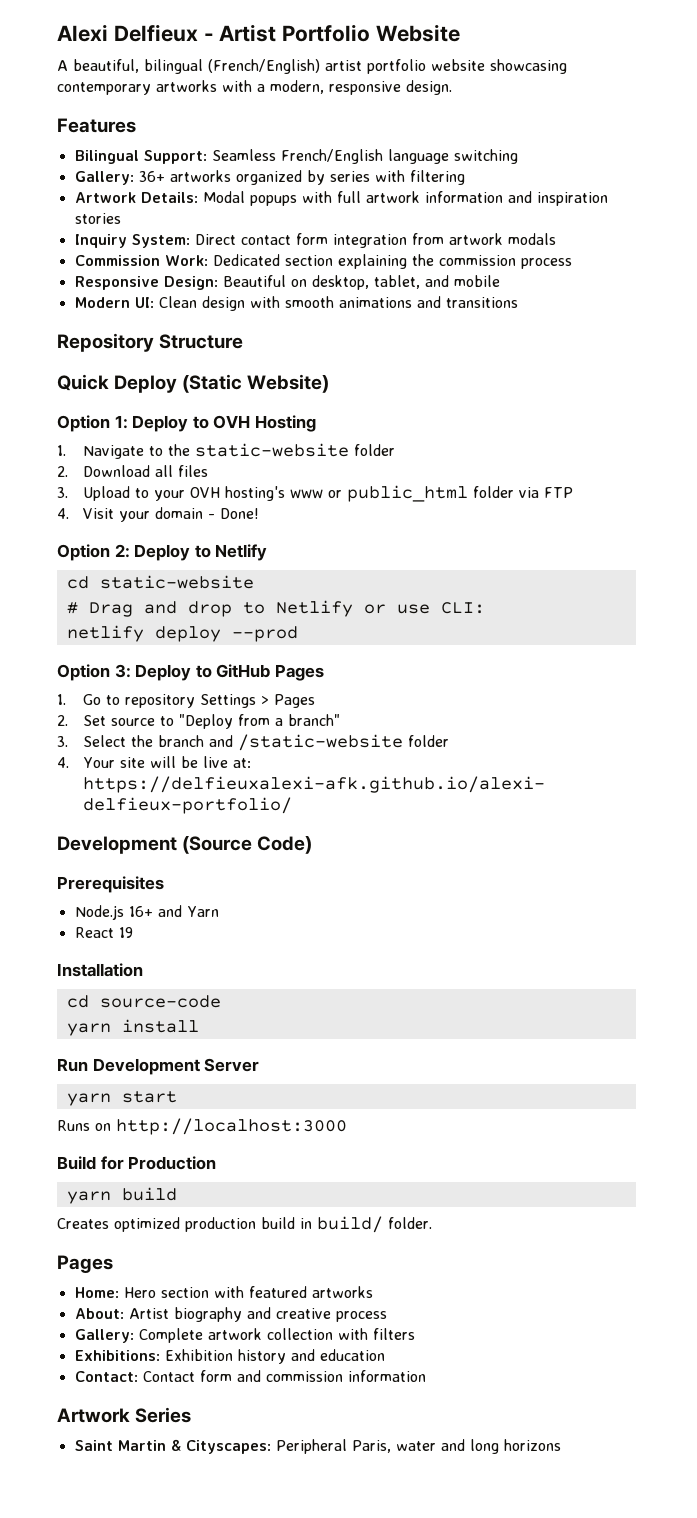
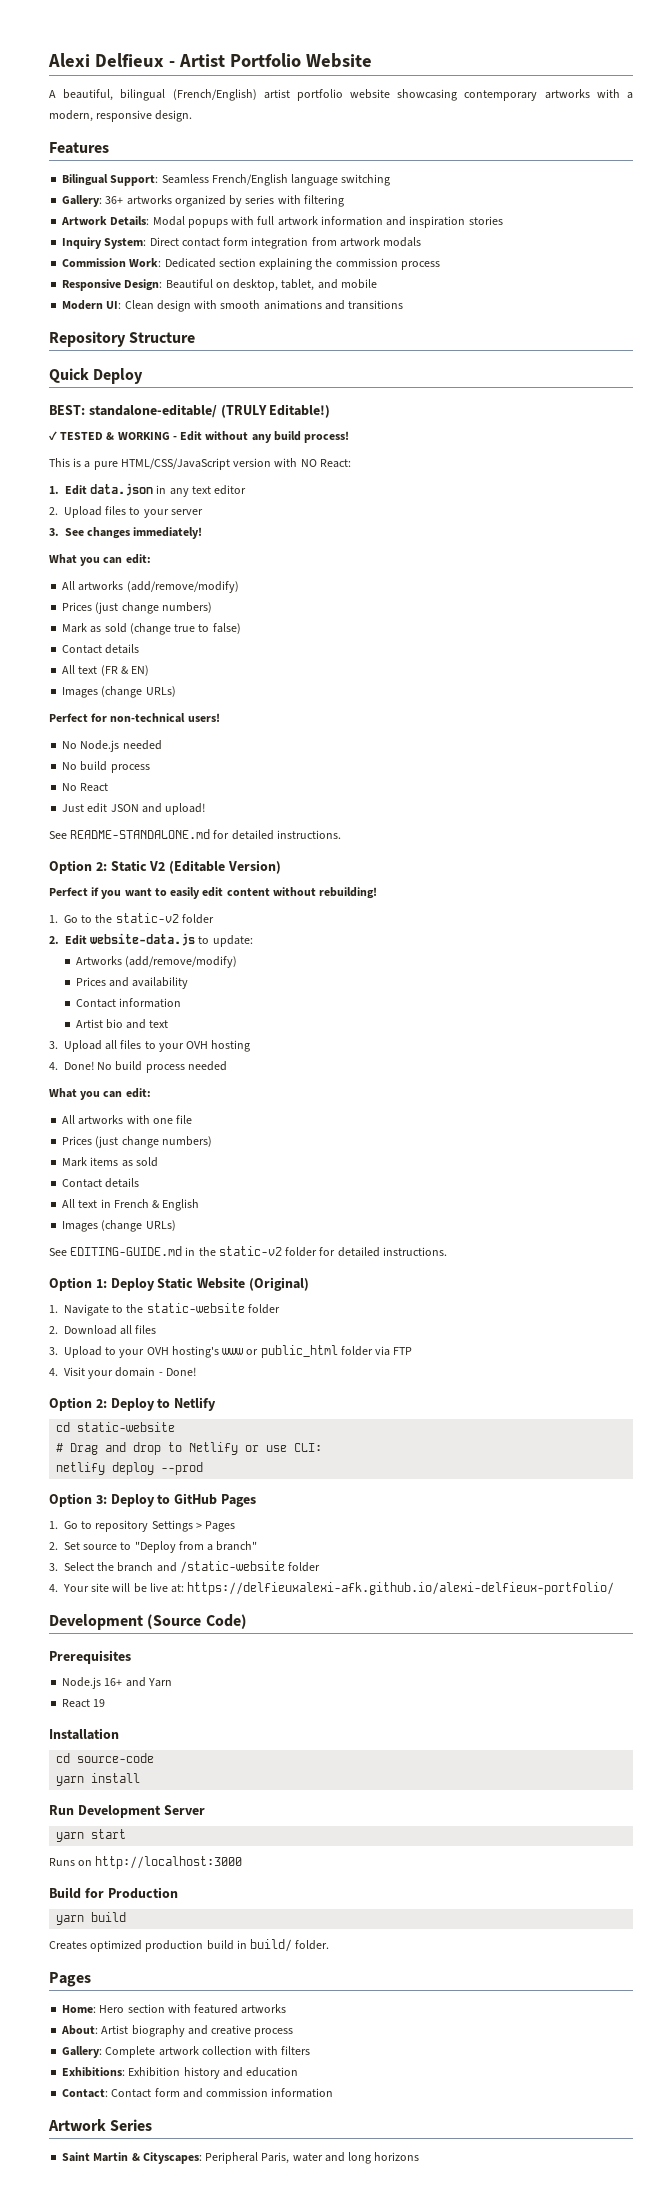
[182,374,330,393] (Static Website) -> [49,404,331,418] [49,431,350,443] [49,458,351,470] [49,483,247,497] [49,506,203,518] [49,527,203,539] [49,554,151,566] [62,581,239,593] [62,602,212,614] [62,623,241,635] [62,644,140,654] [62,665,150,676] [62,686,176,698] [49,713,220,723] [62,740,162,752] [62,761,150,773] [62,783,109,792] [62,803,206,815] [49,829,341,840] [49,860,281,874] [49,887,378,899] [49,913,214,924] [49,933,253,947] [75,956,237,968] [75,977,188,989] [75,998,181,1008] [75,1019,169,1029] [49,1040,251,1052] [49,1061,227,1073] [49,1088,151,1100] [62,1115,193,1125] [62,1136,212,1148] [62,1157,158,1167] [62,1178,140,1188] [62,1199,200,1211] [62,1220,176,1232] [49,1246,447,1257] // BEST: standalone-editable/ (TRULY Editable!) // ✓ TESTED & WORKING - Edit without any build process! // This is a pure HTML/CSS/JavaScript version with NO React: // 1. Edit data.json in any text editor // 2. Upload files to your server // 3. See changes immediately! // What you can edit: // All artworks (add/remove/modify) // Prices (just change numbers) // Mark as sold (change true to false) // Contact details // All text (FR & EN) // Images (change URLs) // Perfect for non-technical users! // No Node.js needed // No build process // No React // Just edit JSON and upload! // See README-STANDALONE.md for detailed instructions. // Option 2: Static V2 (Editable Version) // Perfect if you want to easily edit content without rebuilding! // 1. Go to the static-v2 folder // 2. Edit website-data.js to update: // Artworks (add/remove/modify) // Prices and availability // Contact information // Artist bio and text // 3. Upload all files to your OVH hosting // 4. Done! No build process needed // What you can edit: // All artworks with one file // Prices (just change numbers) // Mark items as sold // Contact details // All text in French & English // Images (change URLs) // See EDITING-GUIDE.md in the static-v2 folder for detailed instructions.
[192,415,316,432] to OVH Hosting -> [157,1277,309,1291] Static Website (Original)

